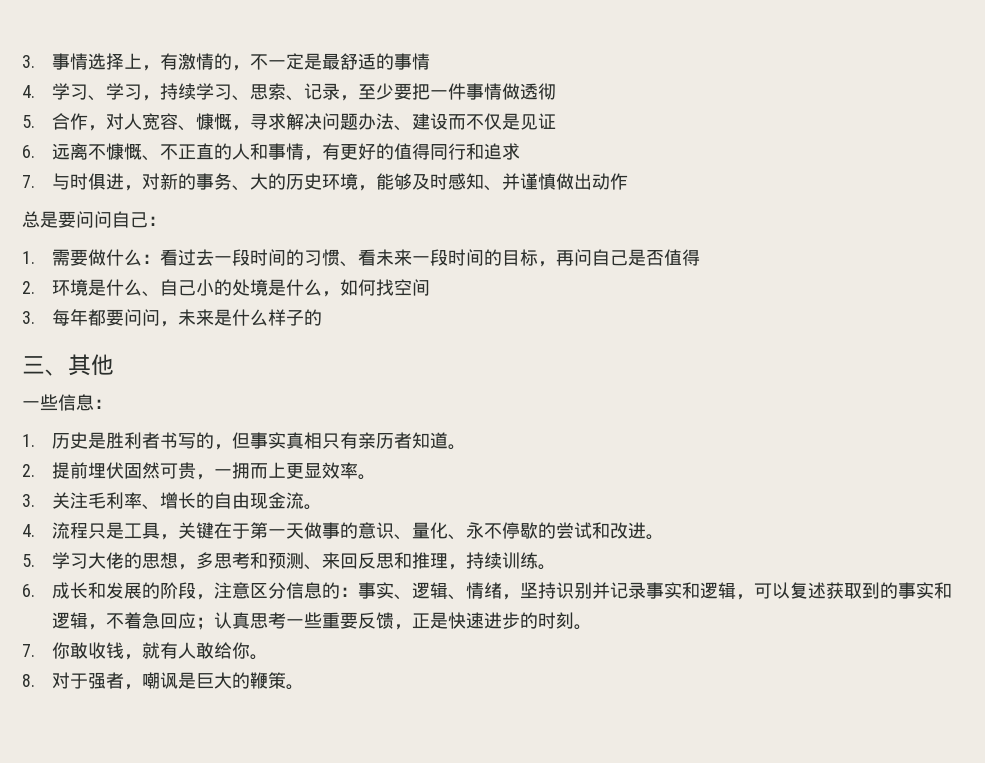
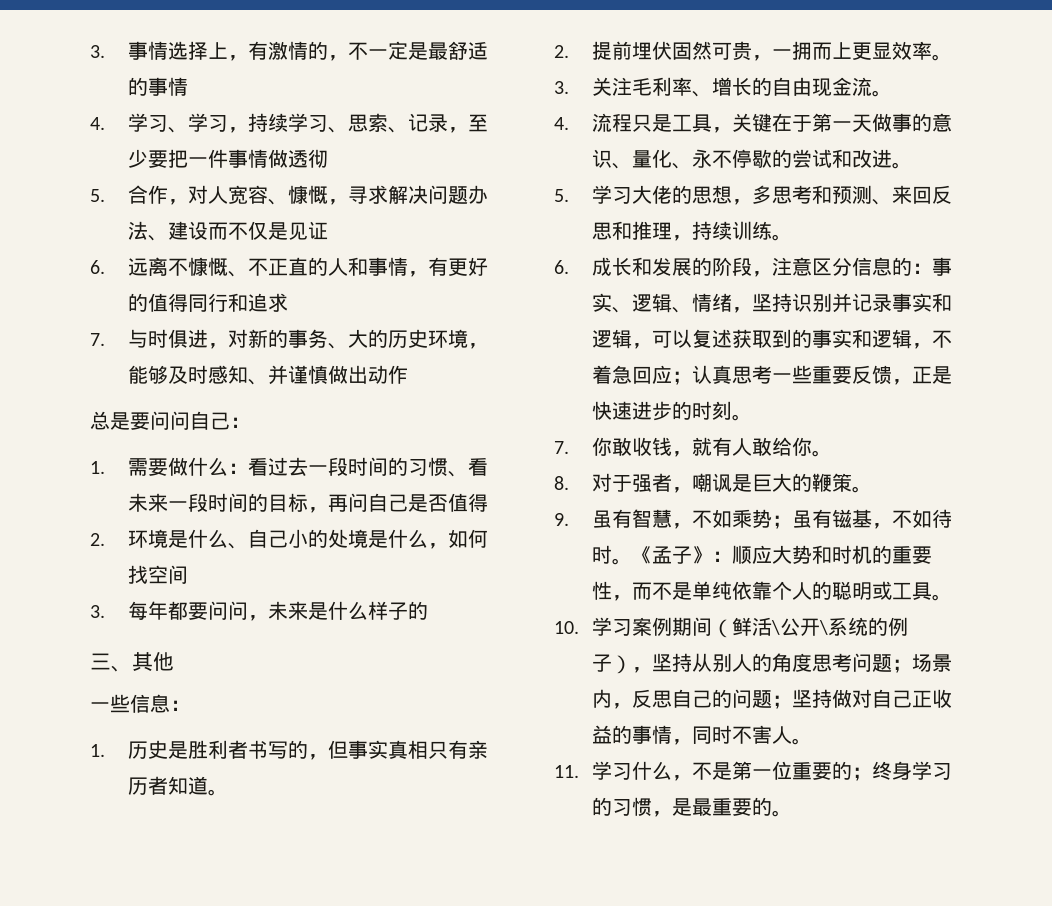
(304, 687) none -> [554,509,953,529] [592,545,933,565] [592,581,953,601] [554,617,909,638] [592,653,953,674] [592,689,953,709] [592,725,813,745] [554,761,953,781] [592,797,793,817] // 9.虽有智慧，不如乘势；虽有镃基，不如待时。《孟子》：顺应大势和时机的重要性，而不是单纯依靠个人的聪明或工具。 // 10.学习案例期间（鲜活\公开\系统的例子），坚持从别人的角度思考问题；场景内，反思自己的问题；坚持做对自己正收益的事情，同时不害人。 // 11.学习什么，不是第一位重要的；终身学习的习惯，是最重要的。

